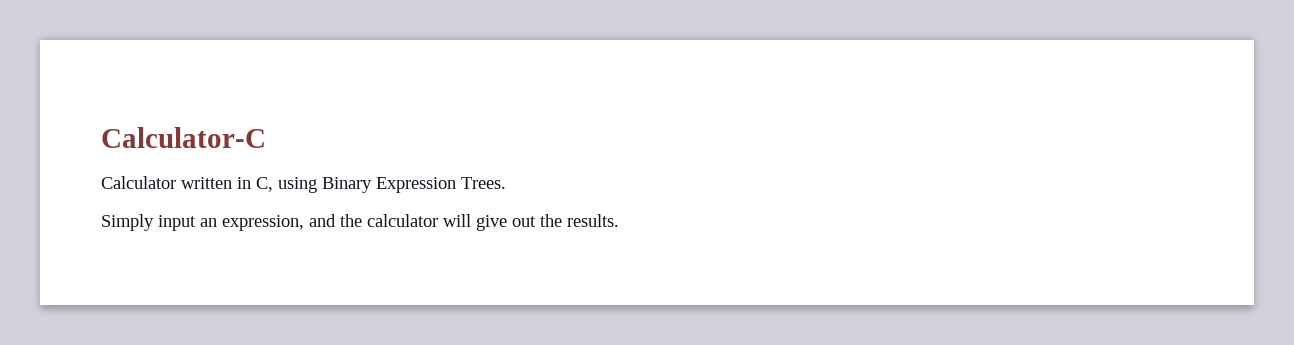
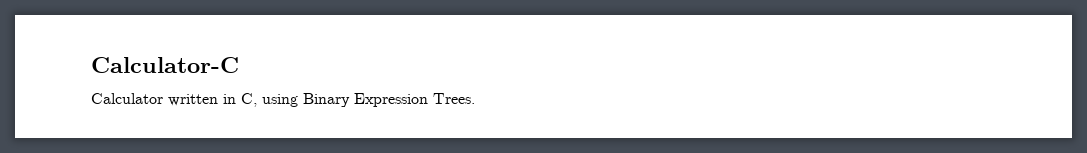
[101,214,619,231] // Simply input an expression, and the calculator will give out the results. -> (475, 98) none

